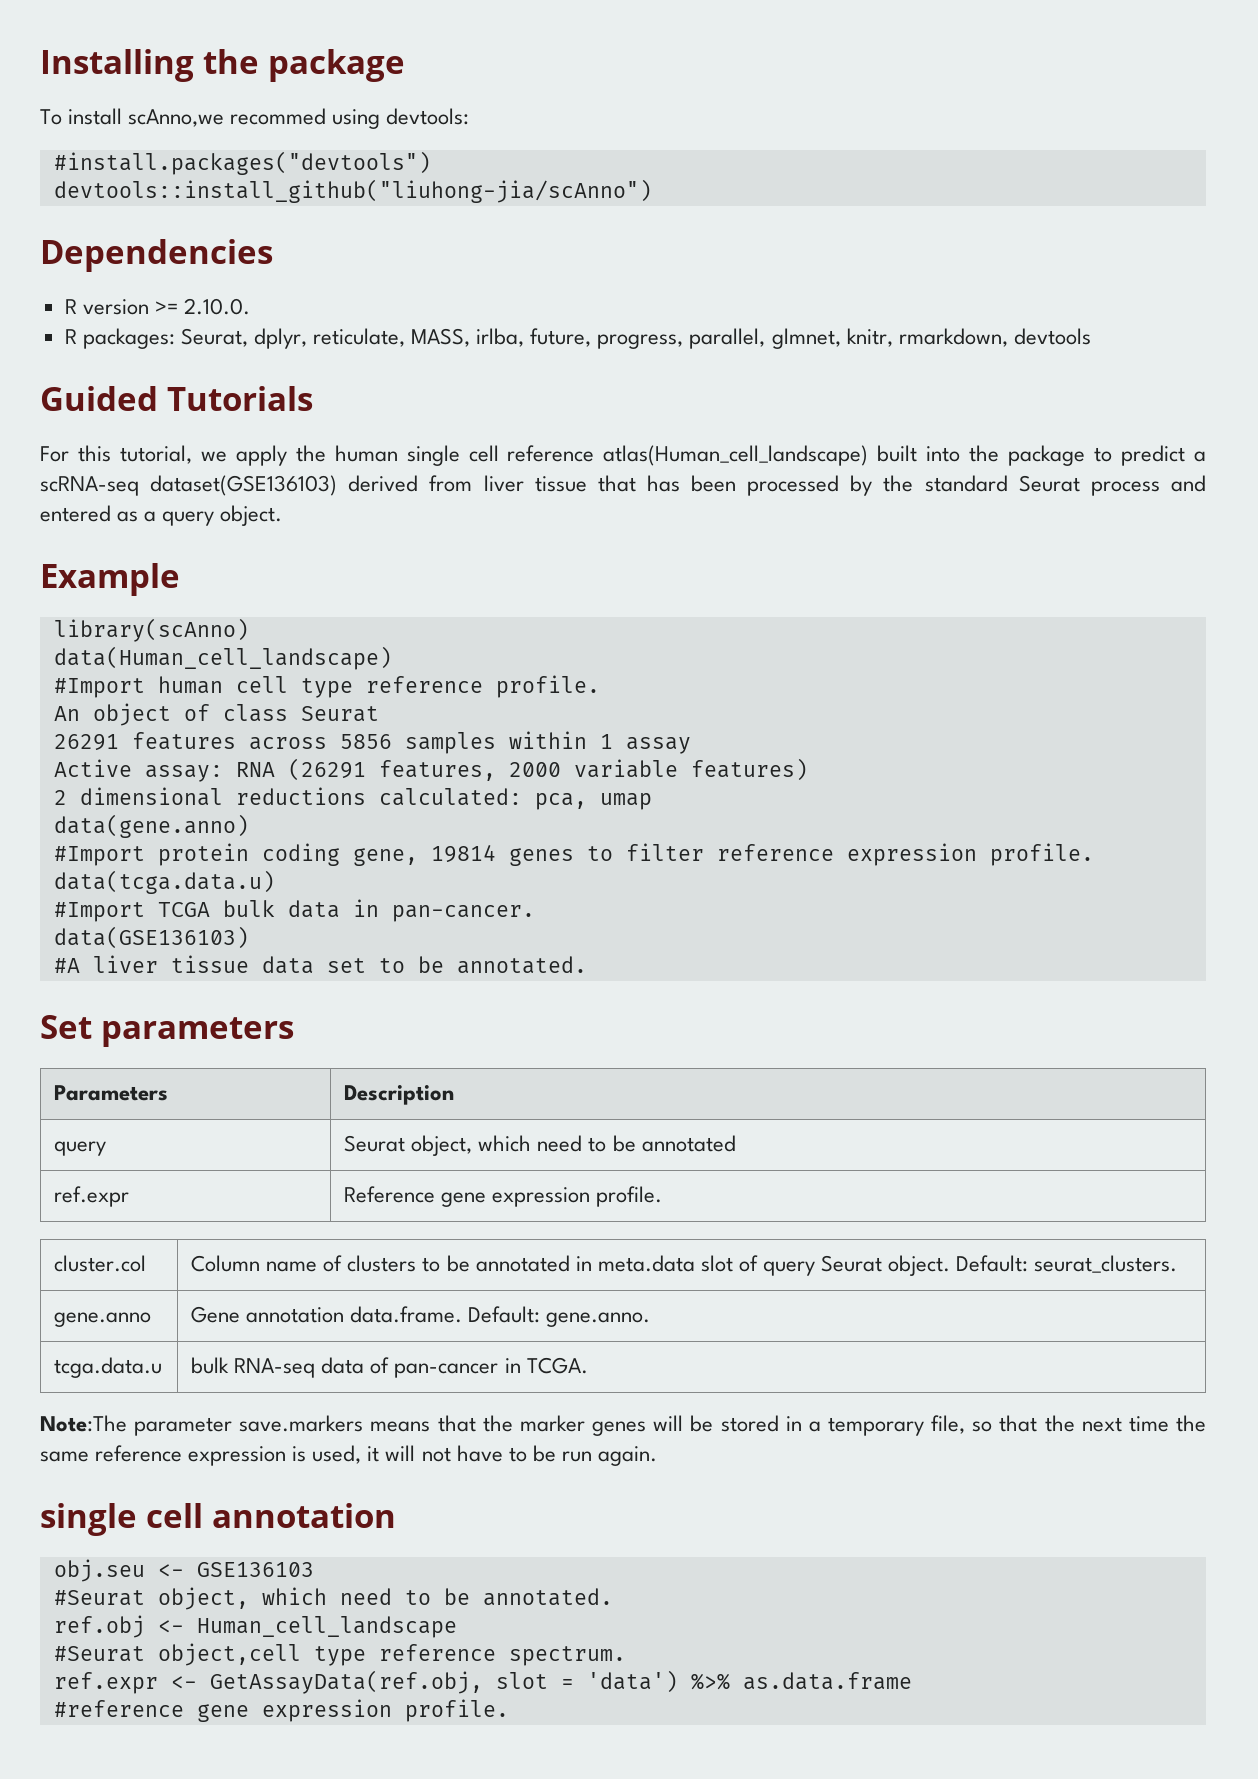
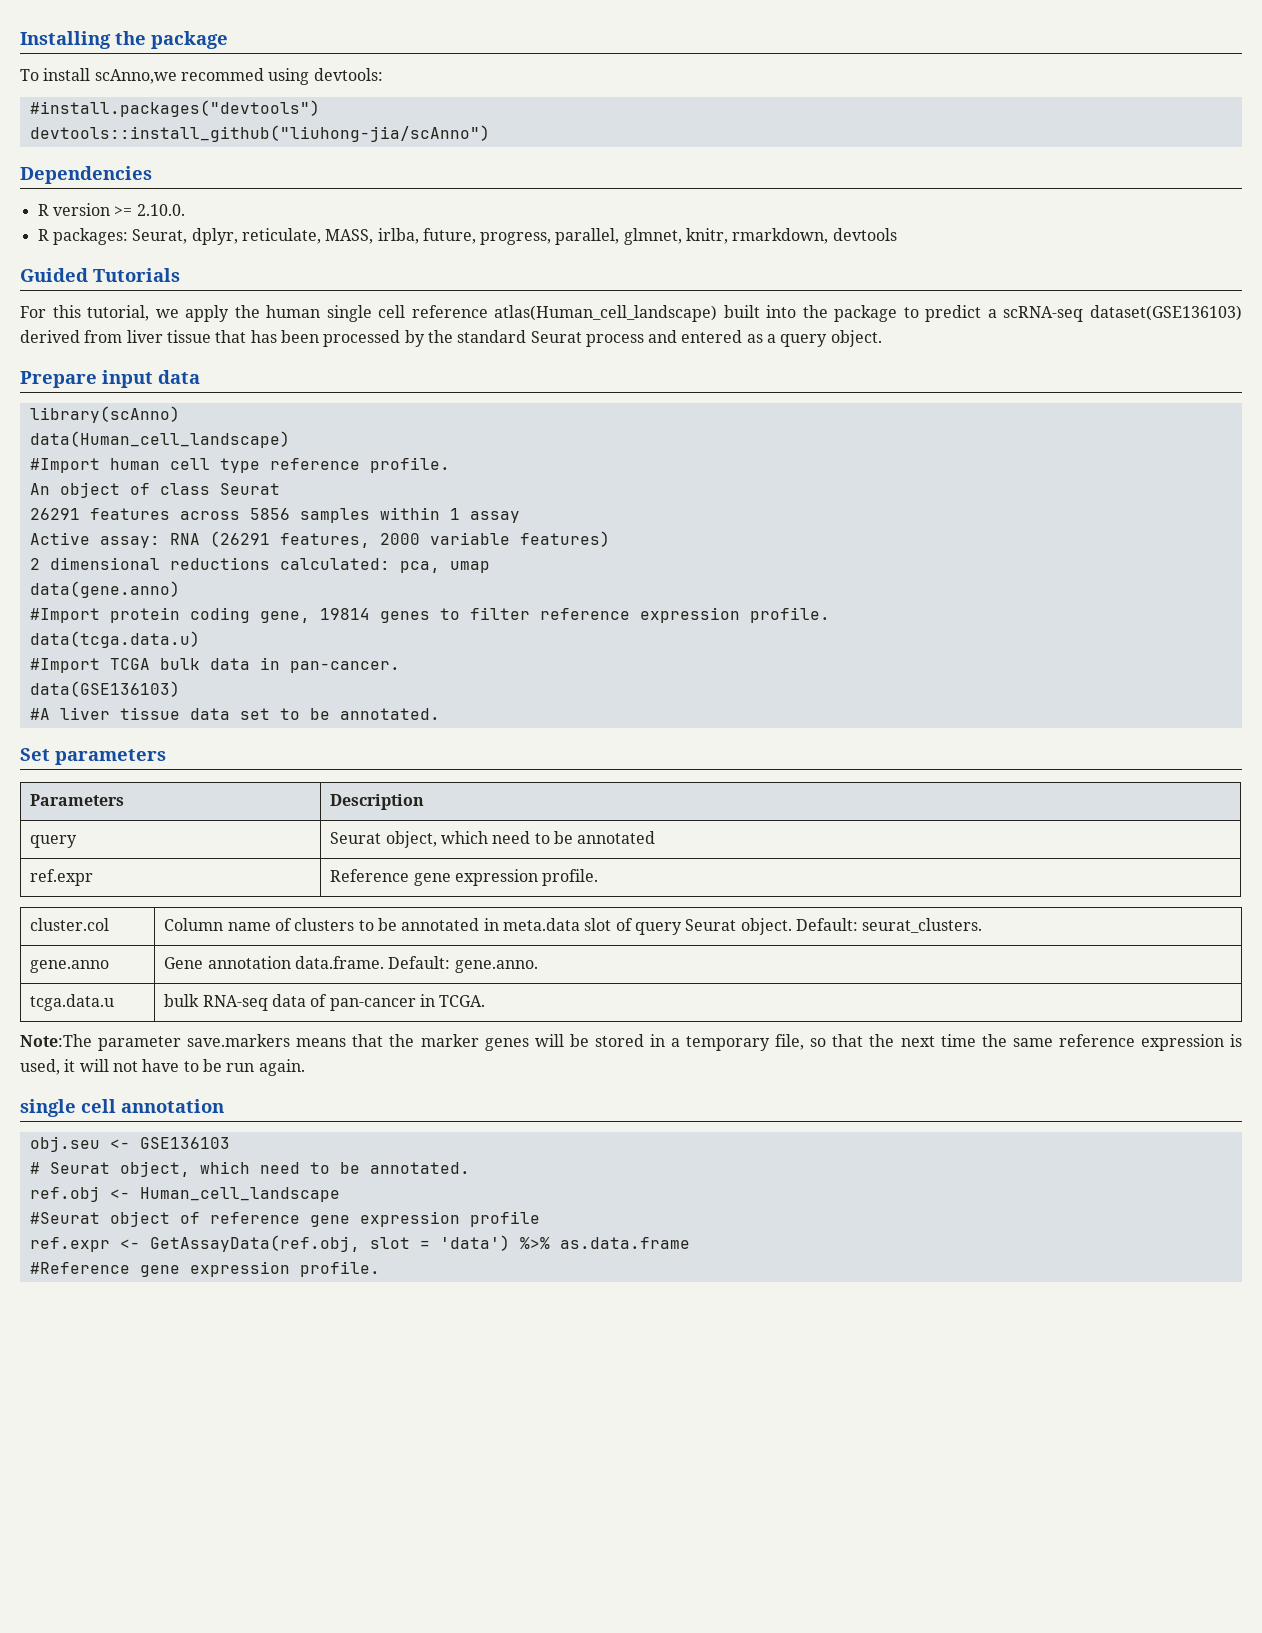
[40,563,180,596] Example -> [20,370,200,388] Prepare input data
[53,1590,145,1606] #Seurat -> [29,1162,110,1174] # Seurat
[157,1643,626,1666] object,cell type reference spectrum. -> [109,1211,540,1227] object of reference gene expression profile
[53,1700,184,1717] #reference -> [29,1262,130,1274] #Reference

